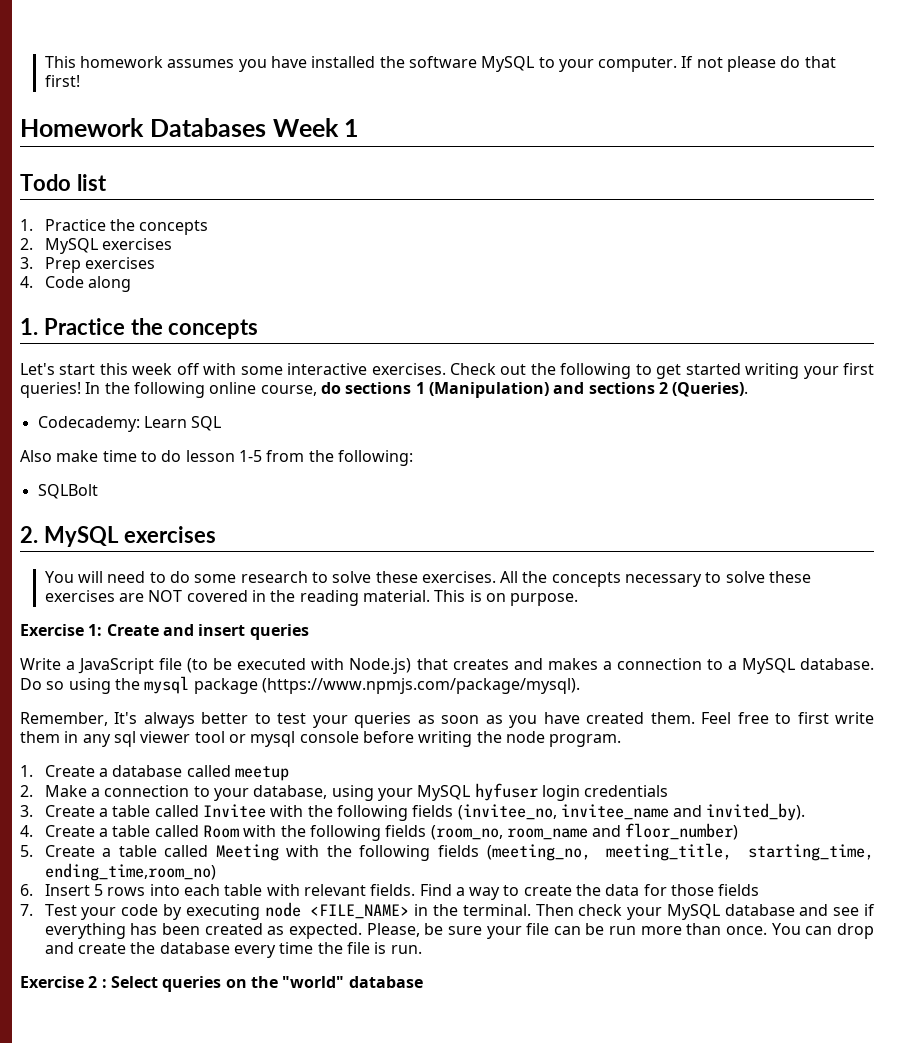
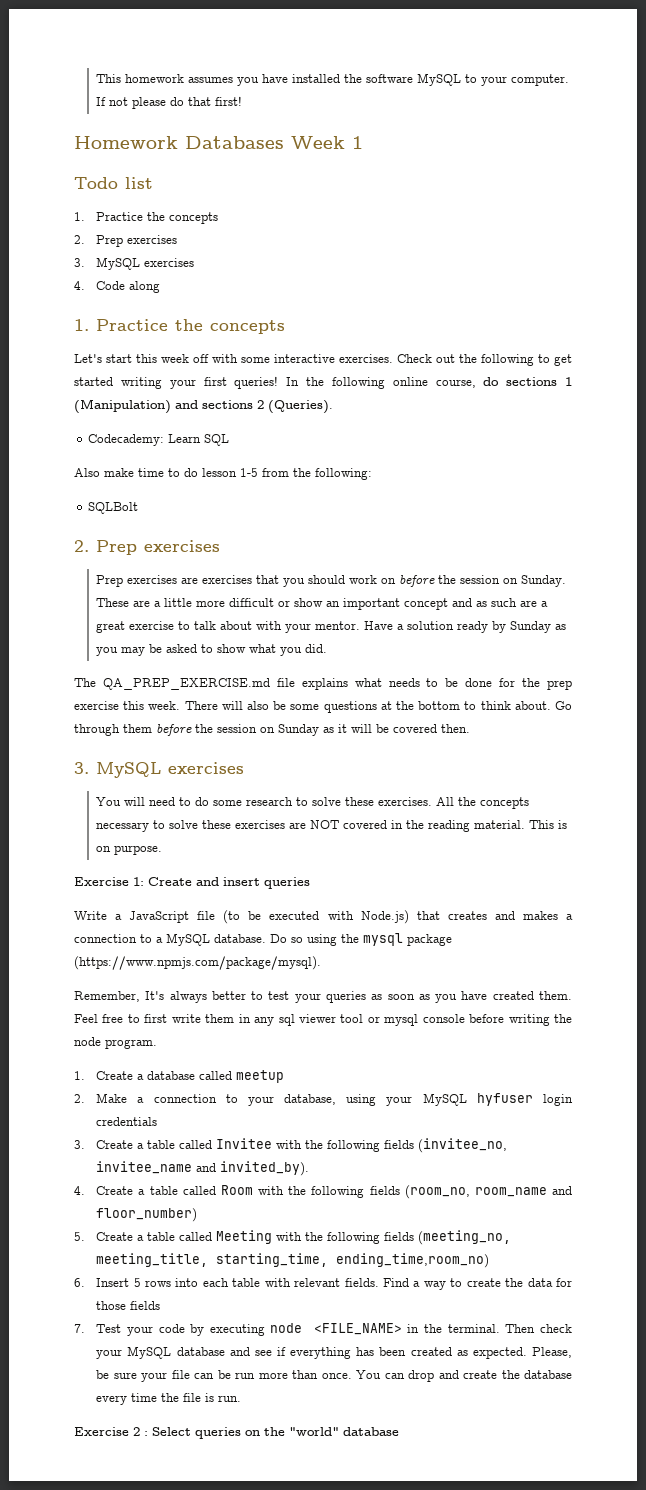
[44,238,98,254] MySQL -> [96,235,124,247] Prep
[44,257,81,273] Prep -> [96,257,141,270] MySQL
(38, 534) none -> [96,540,220,555] [96,575,567,587] [96,598,549,610] [96,621,567,633] [96,644,328,656] [74,678,573,690] [74,701,572,713] [74,724,470,736] [74,762,89,774] Prep exercises // Prep exercises are exercises that you should work on before the session on Sunday. These are a little more difficult or show an important concept and as such are a great exercise to talk about with your mentor. Have a solution ready by Sunday as you may be asked to show what you did. // The QA_PREP_EXERCISE.md file explains what needs to be done for the prep exercise this week. There will also be some questions at the bottom to think about. Go through them before the session on Sunday as it will be covered then. // 3.

